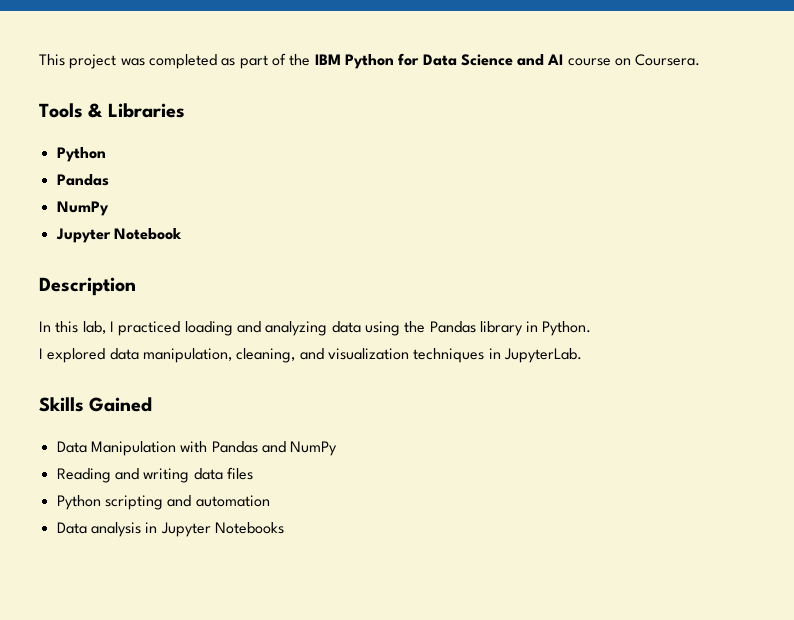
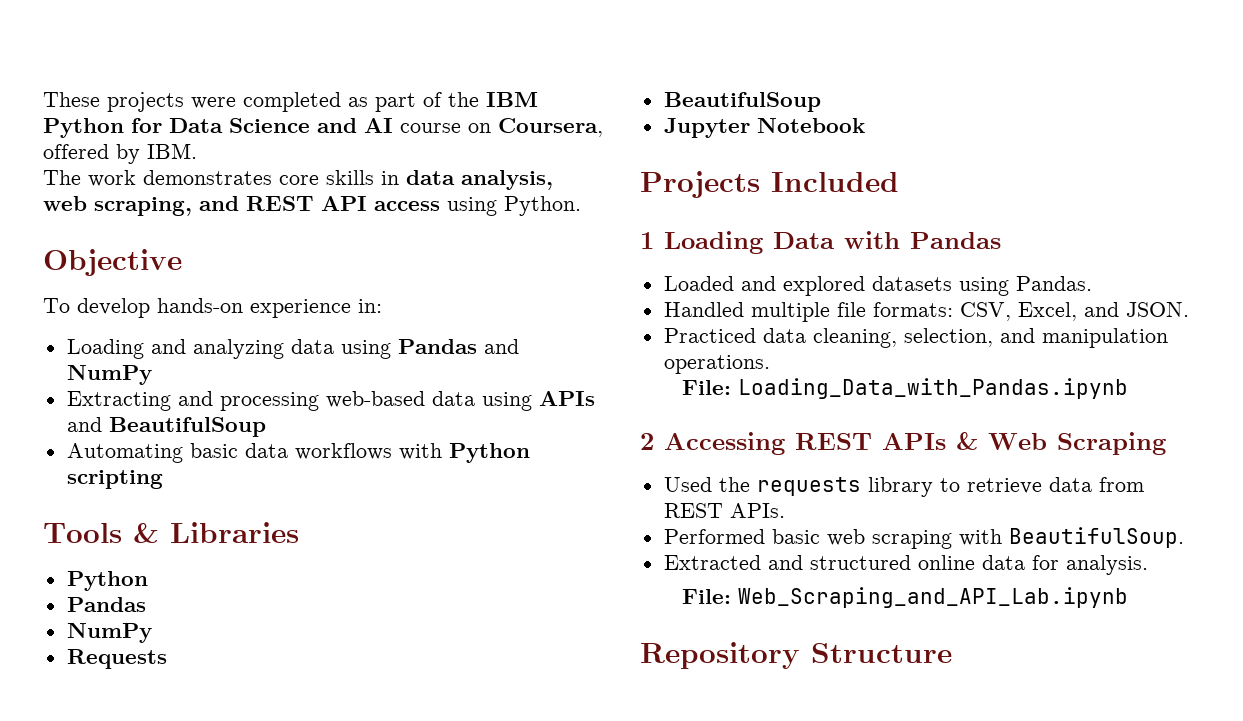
[39,54,145,69] This project was -> [43,92,236,112] These projects were
[635,54,701,66] Coursera. -> [498,118,603,137] [43,143,197,164] [43,170,553,190] [43,196,581,216] [43,249,182,276] [43,298,382,318] [66,339,519,359] [66,365,152,385] [66,391,595,411] [66,417,266,437] [66,443,530,463] [66,470,163,489] Coursera, offered by IBM. // The work demonstrates core skills in data analysis, web scraping, and REST API access using Python. // Objective // To develop hands-on experience in: // Loading and analyzing data using Pandas and NumPy // Extracting and processing web-based data using APIs and BeautifulSoup // Automating basic data workflows with Python scripting
(109, 208) none -> [66,649,167,669] [663,92,821,112] // Requests // BeautifulSoup
[39,277,136,296] [39,321,592,336] [39,348,582,363] [39,397,153,412] [56,441,338,456] [56,467,253,483] [56,495,270,510] [56,522,284,537] Description // In this lab, I practiced loading and analyzing data using the Pandas library in Python. // I explored data manipulation, cleaning, and visualization techniques in JupyterLab. // Skills Gained // Data Manipulation with Pandas and NumPy // Reading and writing data files // Python scripting and automation // Data analysis in Jupyter Notebooks -> [640,171,899,198] [640,231,1001,254] [663,276,1092,296] [663,302,1189,322] [663,328,1168,348] [663,355,770,374] [681,378,1128,399] [640,432,1166,455] [663,477,1144,497] [663,503,785,518] [663,527,1184,549] [663,555,1148,575] [681,587,1128,608] [640,642,952,669] Projects Included // 1 Loading Data with Pandas // Loaded and explored datasets using Pandas. // Handled multiple file formats: CSV, Excel, and JSON. // Practiced data cleaning, selection, and manipulation operations. // File: Loading_Data_with_Pandas.ipynb // 2 Accessing REST APIs & Web Scraping // Used the requests library to retrieve data from REST APIs. // Performed basic web scraping with BeautifulSoup. // Extracted and structured online data for analysis. // File: Web_Scraping_and_API_Lab.ipynb // Repository Structure

